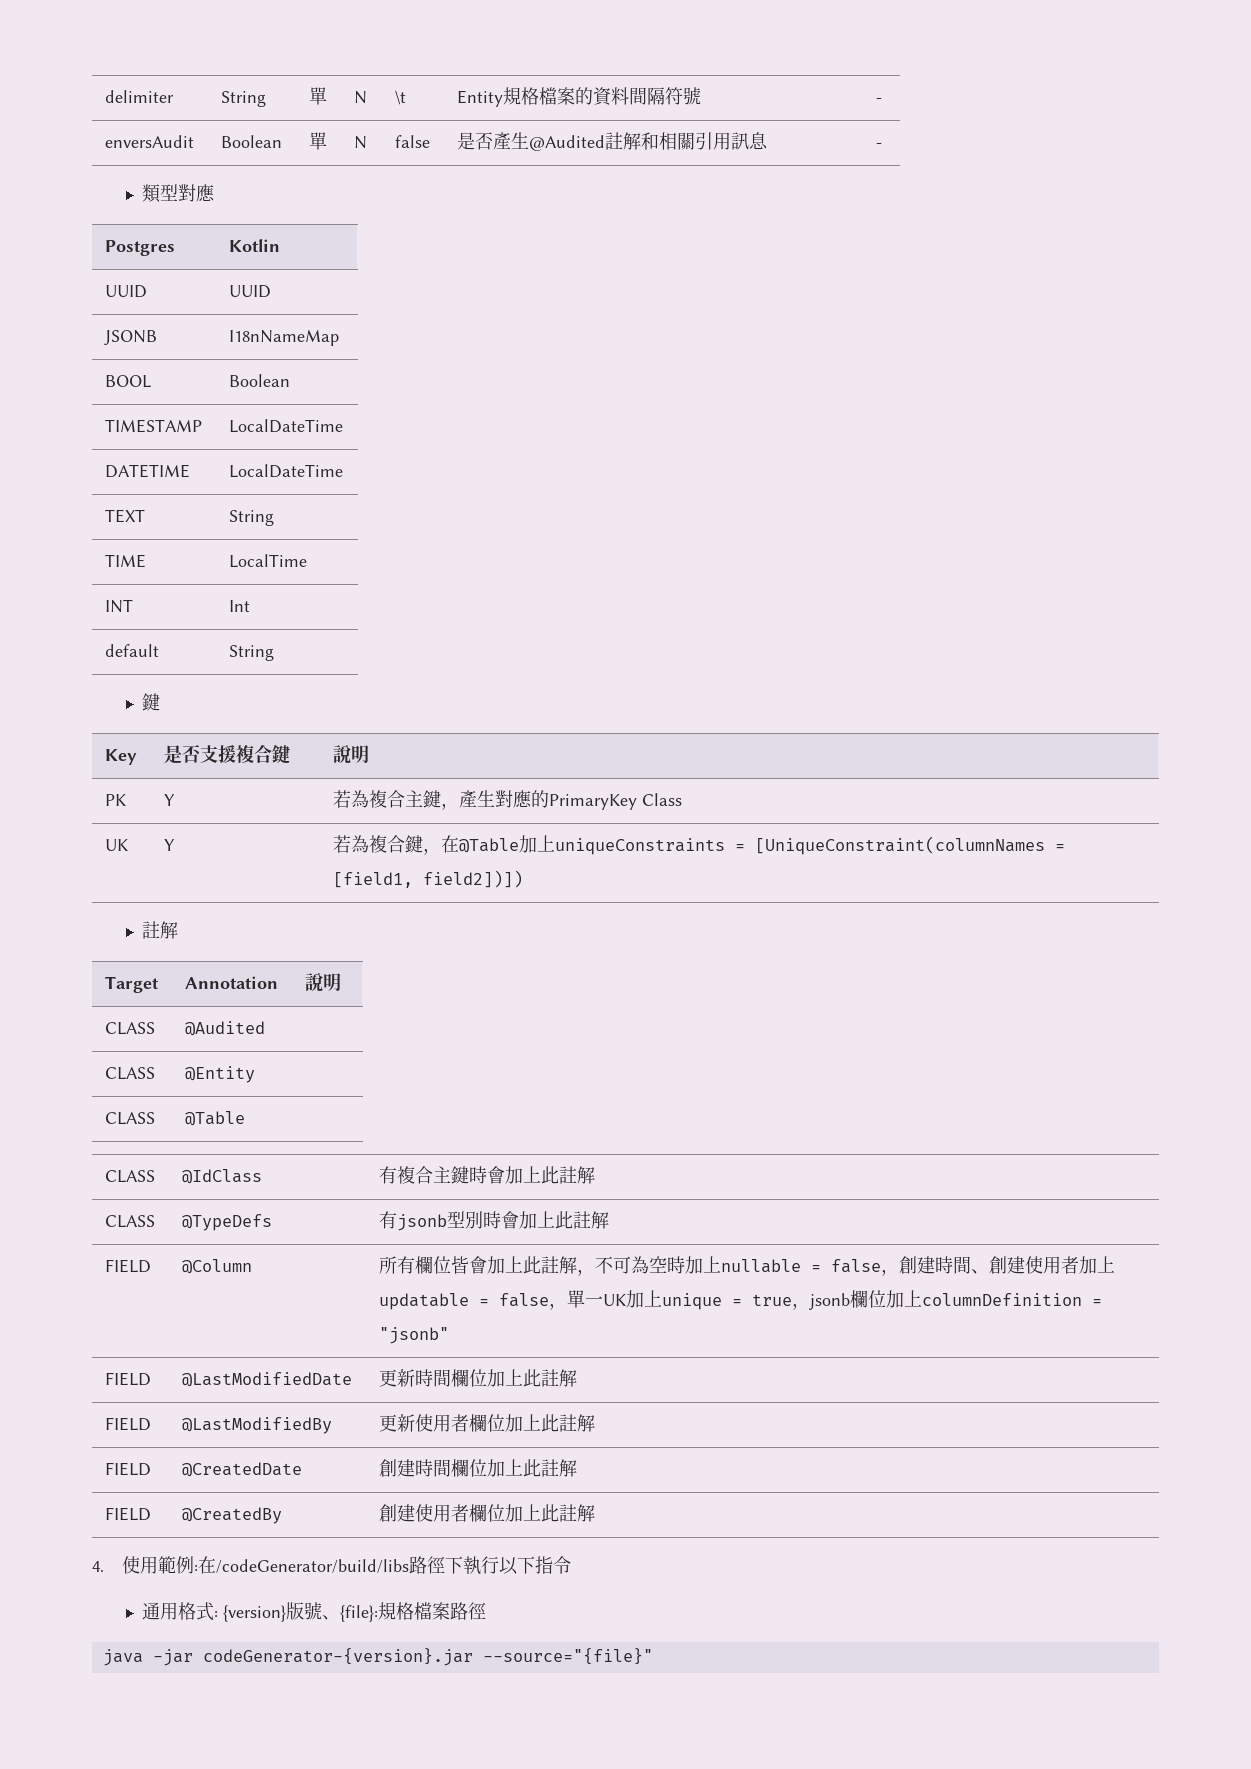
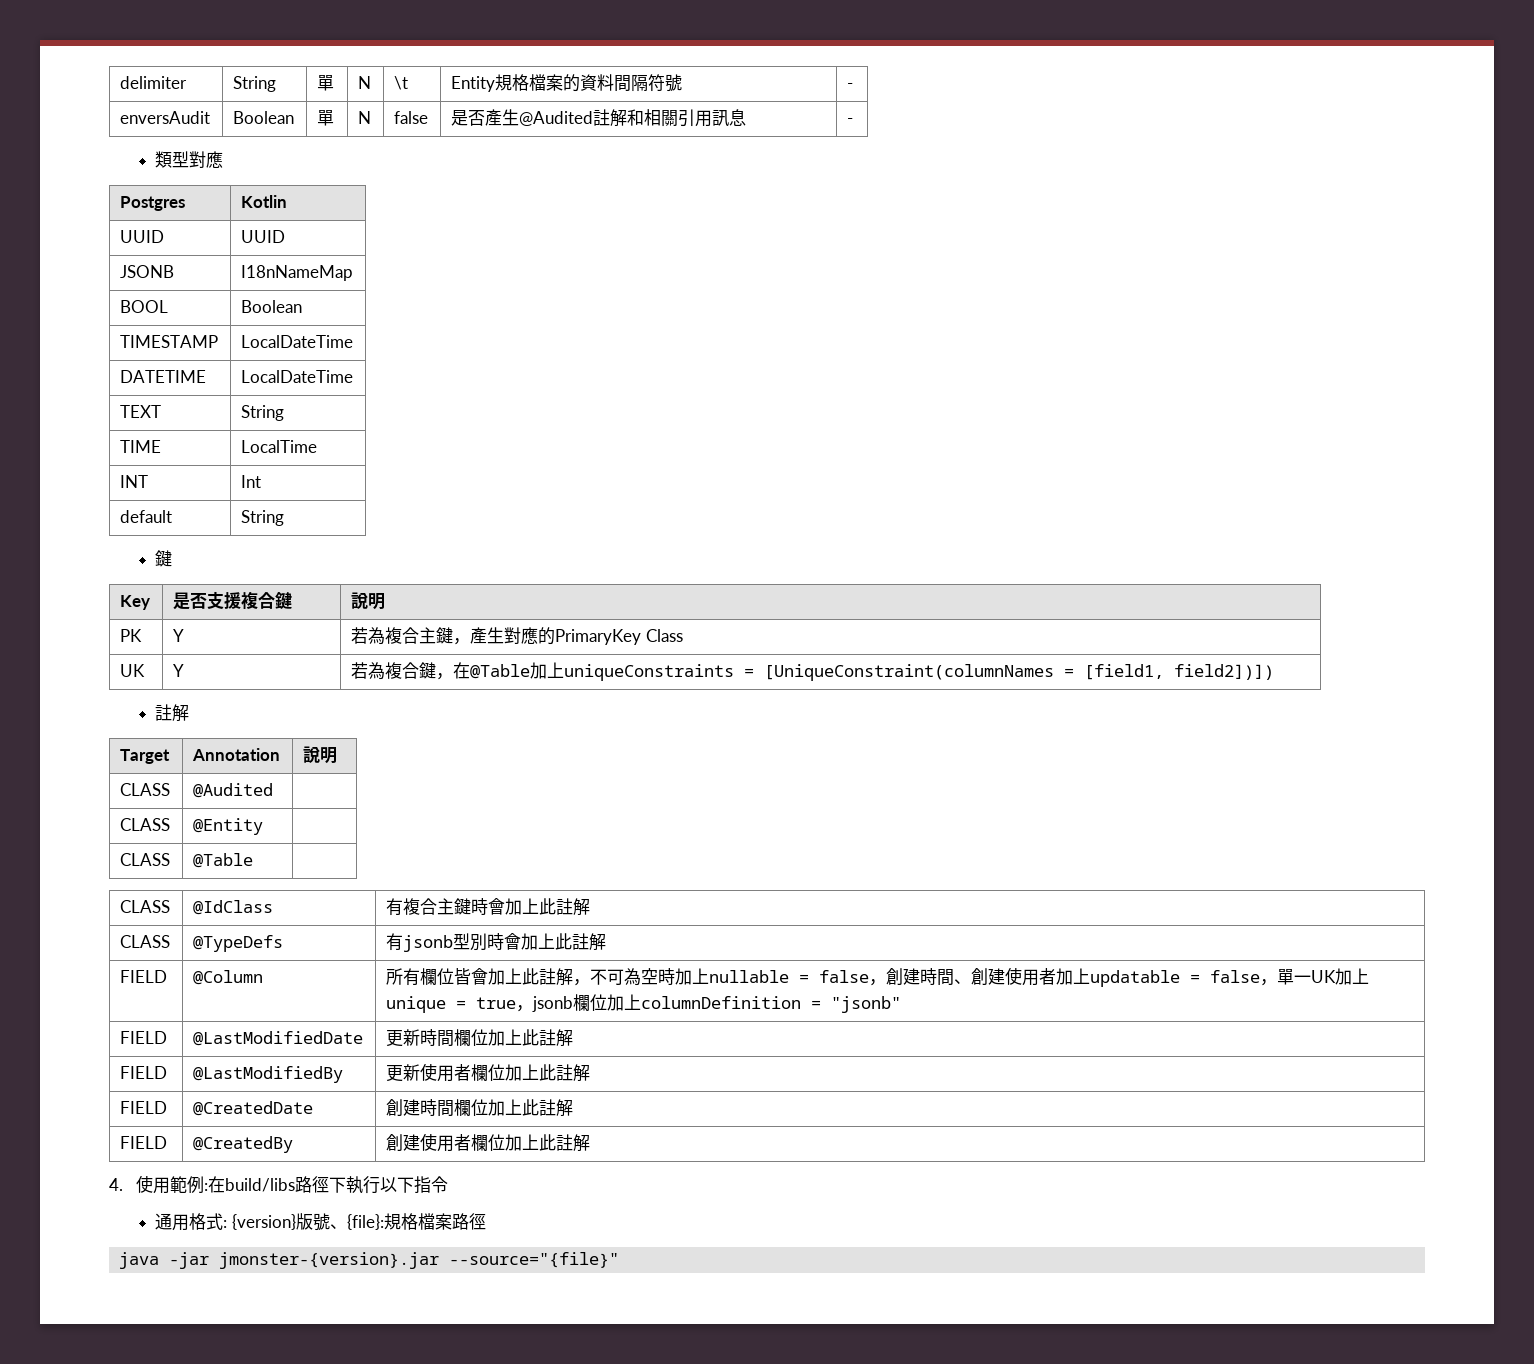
[215,1559,409,1573] /codeGenerator/build/libs -> [225,1178,296,1192] build/libs
[202,1648,473,1666] codeGenerator-{version}.jar -> [219,1252,440,1269] jmonster-{version}.jar

